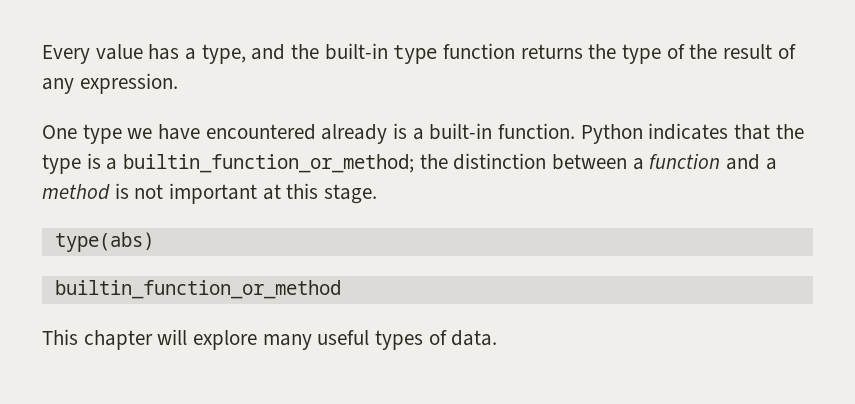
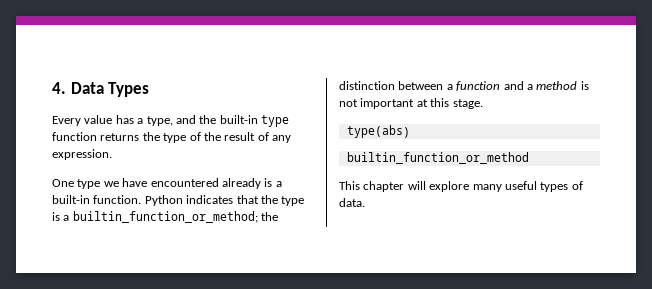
(42, 54) none -> [52,82,150,97] 4. Data Types //

